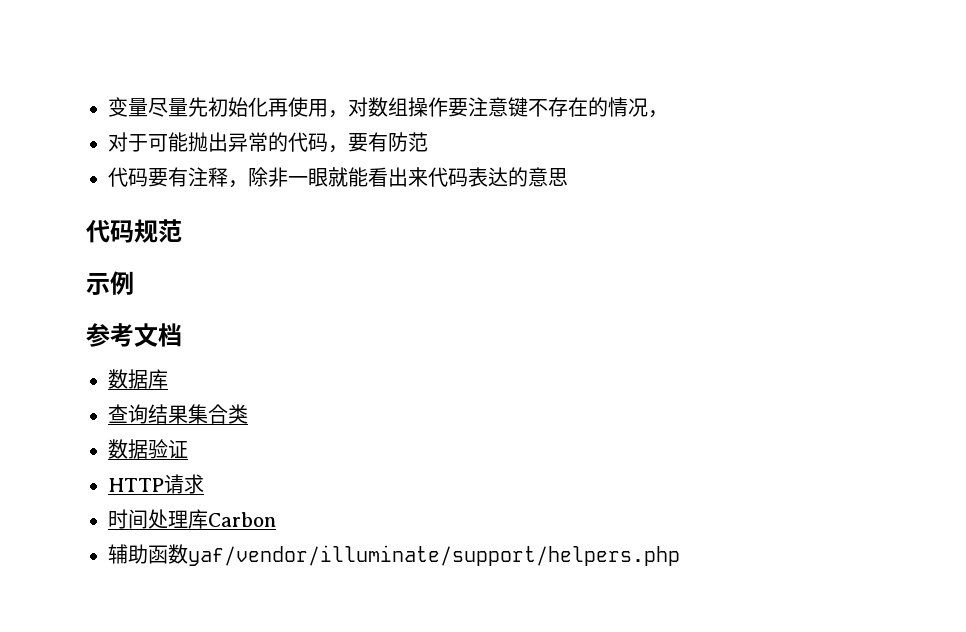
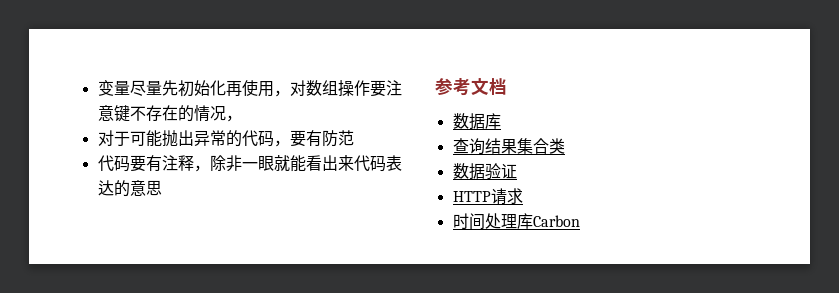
[86,219,182,243] [86,271,134,295] // 代码规范 // 示例 -> (162, 188) none
[108,544,680,566] // 辅助函数yaf/vendor/illuminate/support/helpers.php -> (580, 221) none

